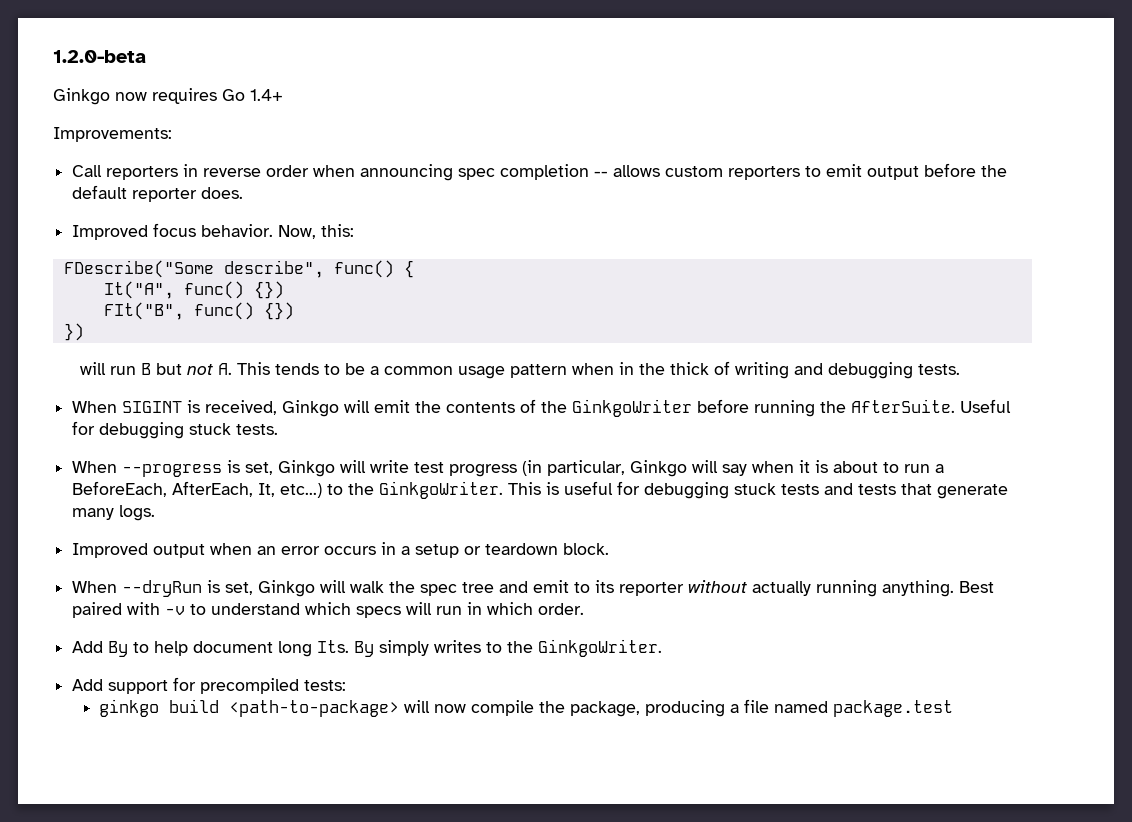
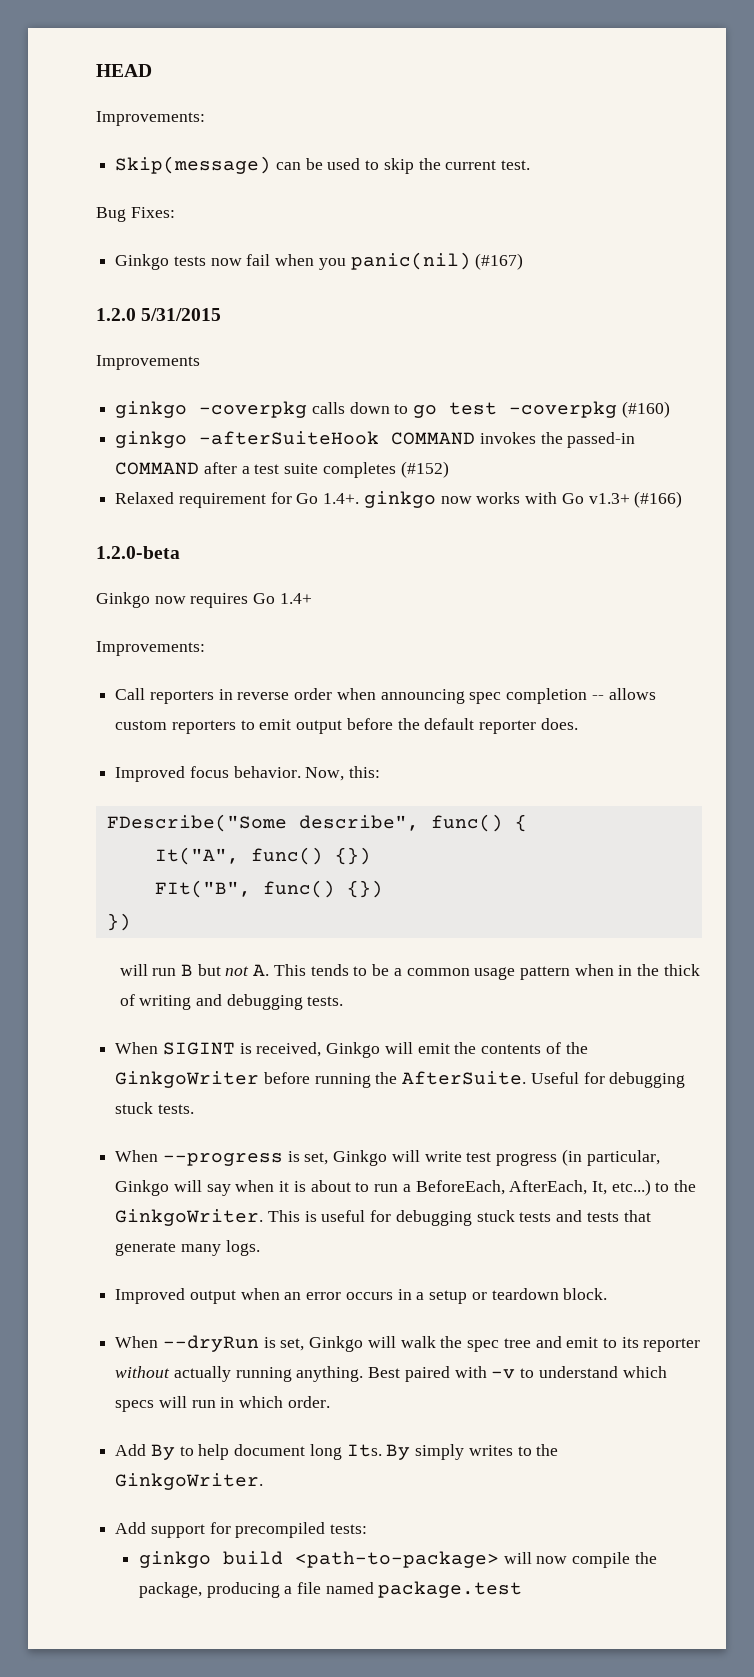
(53, 56) none -> [96,64,152,77] [96,111,205,126] [115,156,531,174] [96,207,175,222] [115,252,524,270] [96,308,222,321] [96,355,200,370] [115,401,670,418] [115,431,636,448] [115,461,449,478] [115,491,683,508] HEAD // Improvements: // Skip(message) can be used to skip the current test. // Bug Fixes: // Ginkgo tests now fail when you panic(nil) (#167) // 1.2.0 5/31/2015 // Improvements // ginkgo -coverpkg calls down to go test -coverpkg (#160) // ginkgo -afterSuiteHook COMMAND invokes the passed-in COMMAND after a test suite completes (#152) // Relaxed requirement for Go 1.4+. ginkgo now works with Go v1.3+ (#166) //

